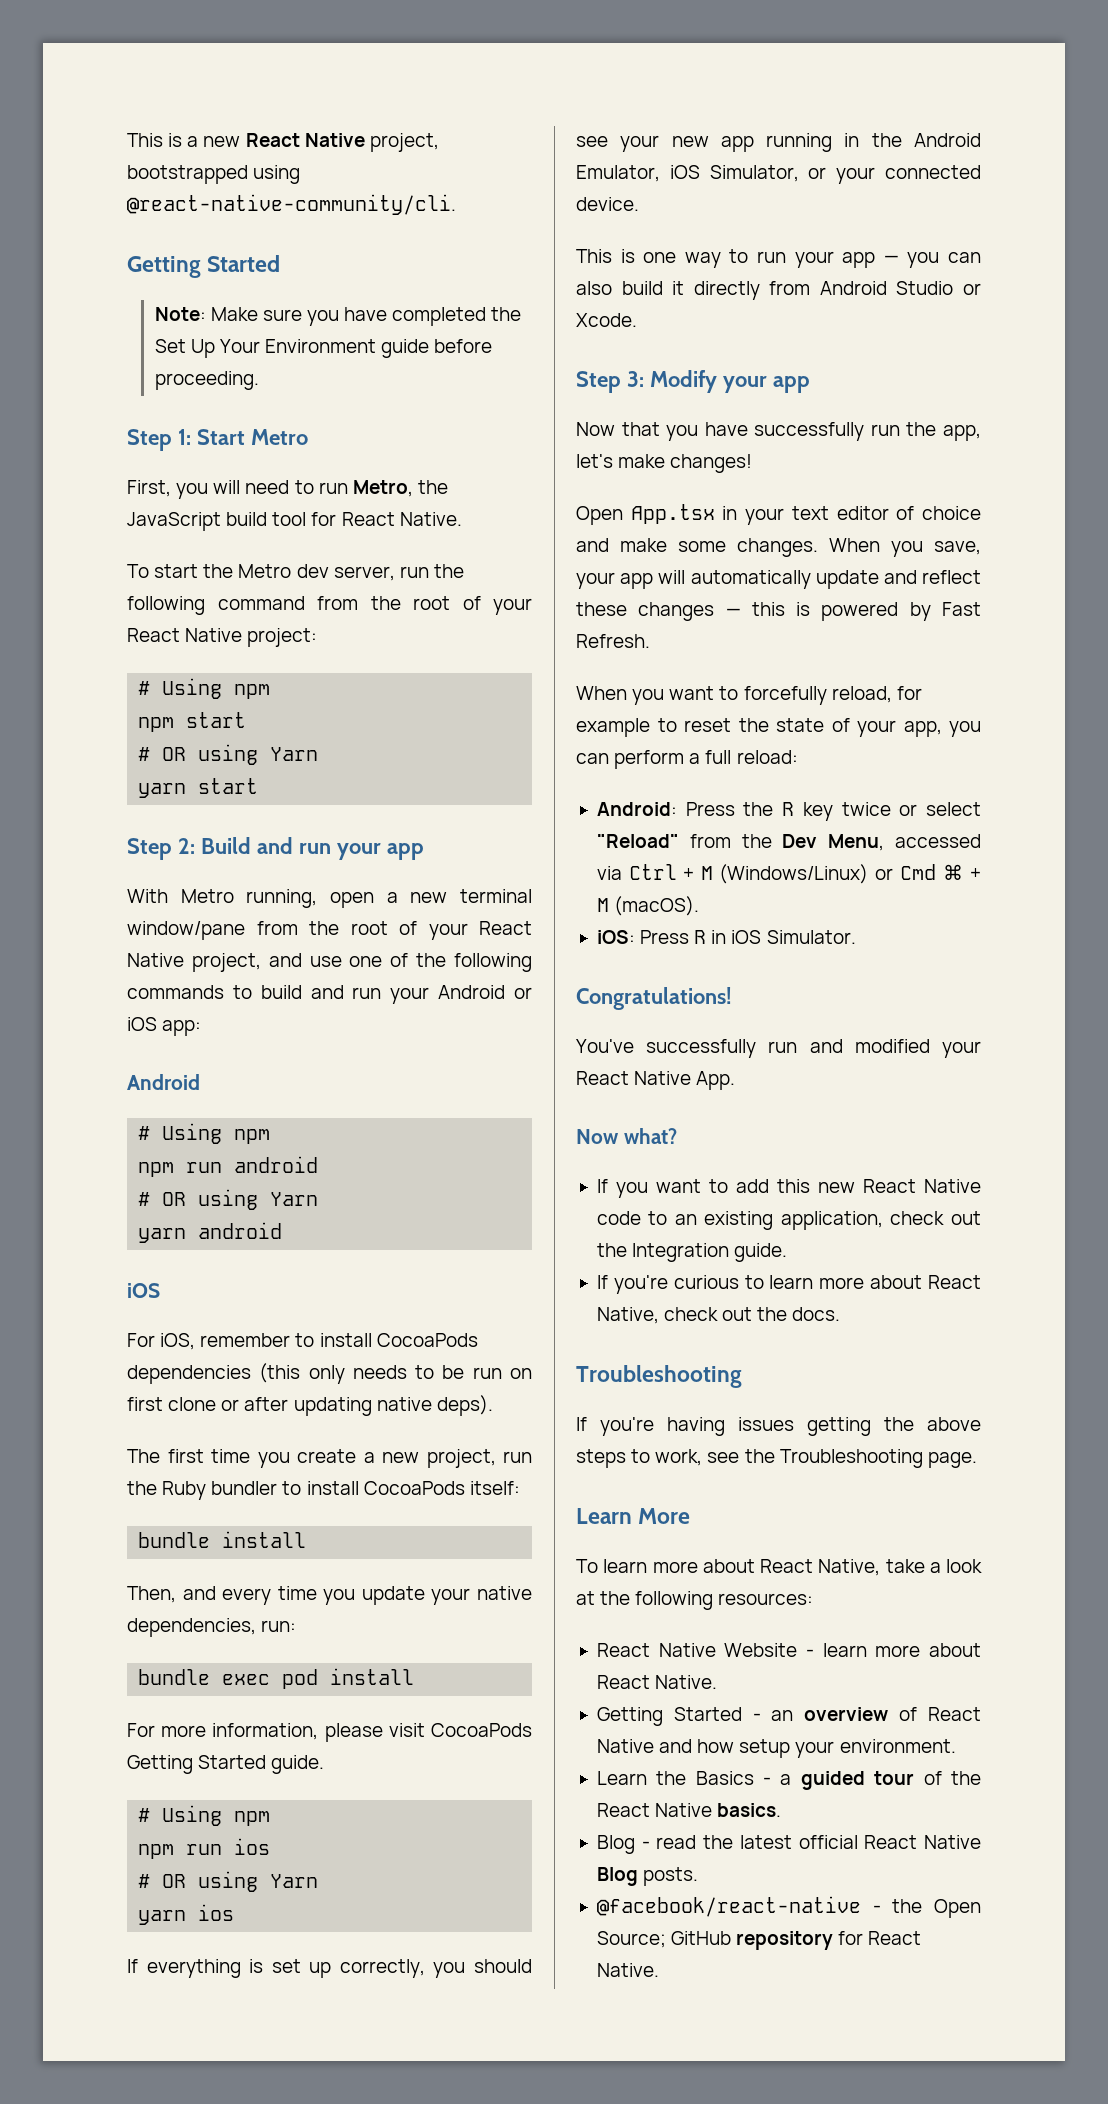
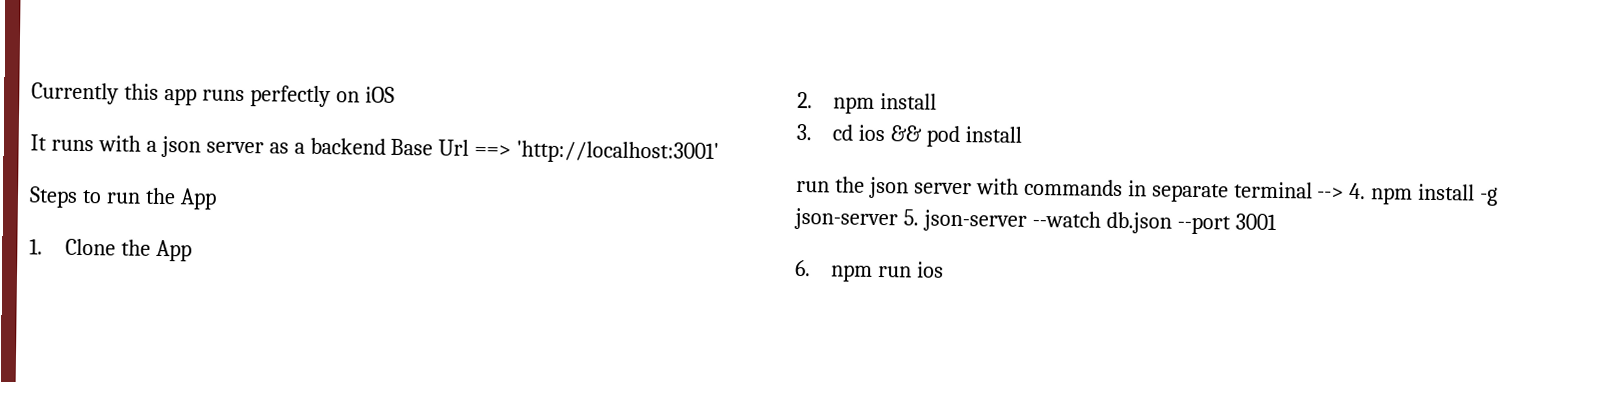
[127,133,439,152] [127,165,301,184] [127,194,456,215] [127,255,281,278] [154,307,522,326] [154,339,493,358] [154,371,259,390] [127,429,308,451] [127,480,448,499] [127,512,462,531] [127,564,464,581] [127,596,532,615] [127,628,318,647] [138,678,271,699] [138,712,247,732] [138,744,319,765] [138,778,259,798] [127,837,424,860] [127,889,532,908] [127,921,532,940] [127,953,532,972] [127,985,532,1004] [127,1017,202,1036] [127,1074,200,1090] [138,1123,271,1144] [138,1156,319,1177] [138,1189,319,1210] [138,1222,283,1243] [127,1283,160,1298] [127,1333,478,1350] [127,1363,532,1384] [127,1395,493,1416] [127,1449,532,1468] [127,1481,520,1500] [138,1531,307,1548] [127,1586,532,1605] [127,1618,297,1637] [138,1668,415,1689] [127,1723,532,1742] [127,1755,325,1774] [138,1805,271,1826] [138,1838,271,1859] [138,1871,319,1892] [138,1904,235,1925] [127,1959,532,1978] [576,133,981,152] [576,165,981,184] [576,197,639,211] [576,249,982,268] [576,281,981,300] [576,313,637,327] [576,370,810,393] [576,422,981,441] [576,454,753,473] [576,504,981,525] [576,538,981,557] [576,570,981,589] [576,602,981,621] [576,634,650,648] [576,686,922,705] [576,718,981,737] [576,750,798,769] [596,802,981,821] [596,834,981,851] [596,864,981,884] [596,896,700,916] [596,930,856,944] [576,987,732,1010] [576,1039,981,1058] [576,1071,736,1090] [576,1128,677,1144] [596,1179,981,1198] [596,1211,981,1230] [596,1243,788,1262] [596,1275,981,1294] [596,1307,841,1324] [576,1365,742,1388] [576,1417,981,1436] [576,1449,977,1468] [576,1508,691,1524] [576,1559,982,1576] [576,1591,814,1610] [596,1643,981,1657] [596,1675,718,1689] [596,1707,982,1726] [596,1739,956,1758] [596,1771,981,1790] [596,1803,782,1817] [596,1835,981,1854] [596,1867,699,1886] [596,1896,981,1918] [596,1931,922,1950] [596,1963,659,1977] This is a new React Native project, bootstrapped using @react-native-community/cli. // Getting Started // Note: Make sure you have completed the Set Up Your Environment guide before proceeding. // Step 1: Start Metro // First, you will need to run Metro, the JavaScript build tool for React Native. // To start the Metro dev server, run the following command from the root of your React Native project: // # Using npm // npm start // # OR using Yarn // yarn start // Step 2: Build and run your app // With Metro running, open a new terminal window/pane from the root of your React Native project, and use one of the following commands to build and run your Android or iOS app: // Android // # Using npm // npm run android // # OR using Yarn // yarn android // iOS // For iOS, remember to install CocoaPods dependencies (this only needs to be run on first clone or after updating native deps). // The first time you create a new project, run the Ruby bundler to install CocoaPods itself: // bundle install // Then, and every time you update your native dependencies, run: // bundle exec pod install // For more information, please visit CocoaPods Getting Started guide. // # Using npm // npm run ios // # OR using Yarn // yarn ios // If everything is set up correctly, you should see your new app running in the Android Emulator, iOS Simulator, or your connected device. // This is one way to run your app — you can also build it directly from Android Studio or Xcode. // Step 3: Modify your app // Now that you have successfully run the app, let's make changes! // Open App.tsx in your text editor of choice and make some changes. When you save, your app will automatically update and reflect these changes — this is powered by Fast Refresh. // When you want to forcefully reload, for example to reset the state of your app, you can perform a full reload: // Android: Press the R key twice or select "Reload" from the Dev Menu, accessed via Ctrl + M (Windows/Linux) or Cmd ⌘ + M (macOS). // iOS: Press R in iOS Simulator. // Congratulations! // You've successfully run and modified your React Native App. // Now what? // If you want to add this new React Native code to an existing application, check out the Integration guide. // If you're curious to learn more about React Native, check out the docs. // Troubleshooting // If you're having issues getting the above steps to work, see the Troubleshooting page. // Learn More // To learn more about React Native, take a look at the following resources: // React Native Website - learn more about React Native. // Getting Started - an overview of React Native and how setup your environment. // Learn the Basics - a guided tour of the React Native basics. // Blog - read the latest official React Native Blog posts. // @facebook/react-native - the Open Source; GitHub repository for React Native. -> [31,82,395,108] [30,134,720,164] [29,186,217,210] [29,238,192,262] [797,91,937,114] [796,123,1022,148] [796,176,1499,206] [794,207,1277,235] [795,259,944,282] Currently this app runs perfectly on iOS // It runs with a json server as a backend Base Url ==> 'http://localhost:3001' // Steps to run the App // 1. Clone the App // 2. npm install // 3. cd ios && pod install // run the json server with commands in separate terminal --> 4. npm install -g json-server 5. json-server --watch db.json --port 3001 // 6. npm run ios

